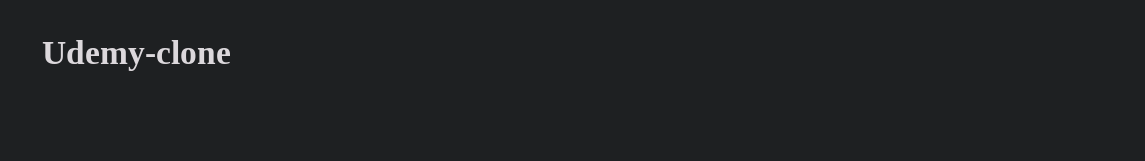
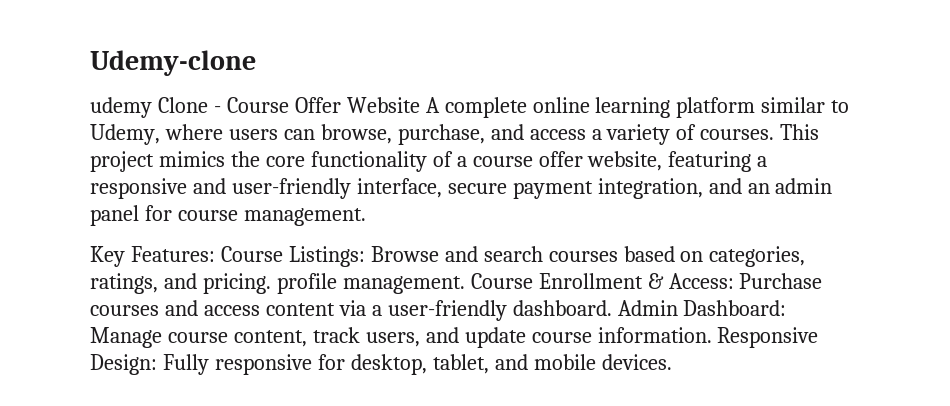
(231, 55) none -> [90,97,850,118] [90,124,820,145] [90,151,768,172] [90,178,833,199] [90,205,366,226] [90,246,806,267] [90,273,823,294] [90,300,787,321] [90,327,819,348] [90,354,672,375] // udemy Clone - Course Offer Website A complete online learning platform similar to Udemy, where users can browse, purchase, and access a variety of courses. This project mimics the core functionality of a course offer website, featuring a responsive and user-friendly interface, secure payment integration, and an admin panel for course management. // Key Features: Course Listings: Browse and search courses based on categories, ratings, and pricing. profile management. Course Enrollment & Access: Purchase courses and access content via a user-friendly dashboard. Admin Dashboard: Manage course content, track users, and update course information. Responsive Design: Fully responsive for desktop, tablet, and mobile devices.

